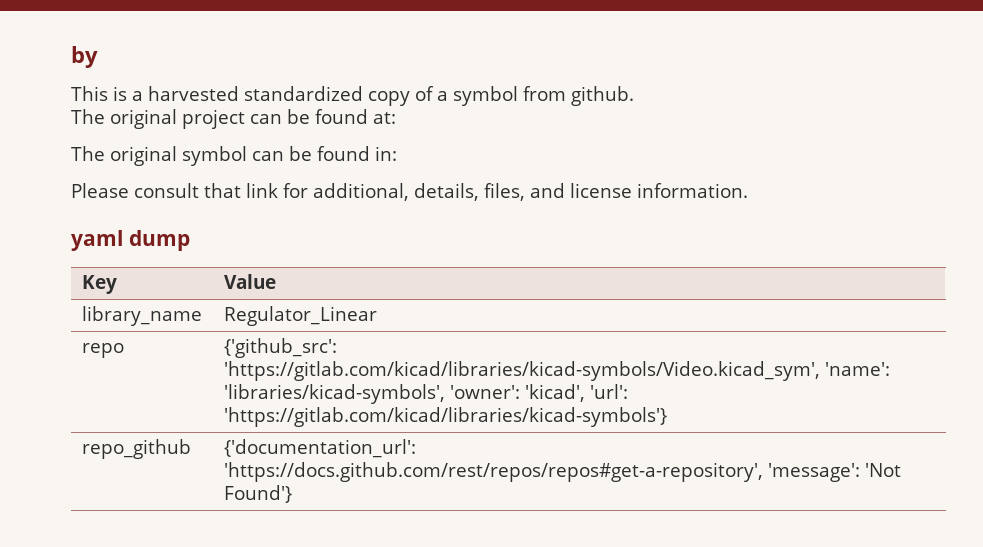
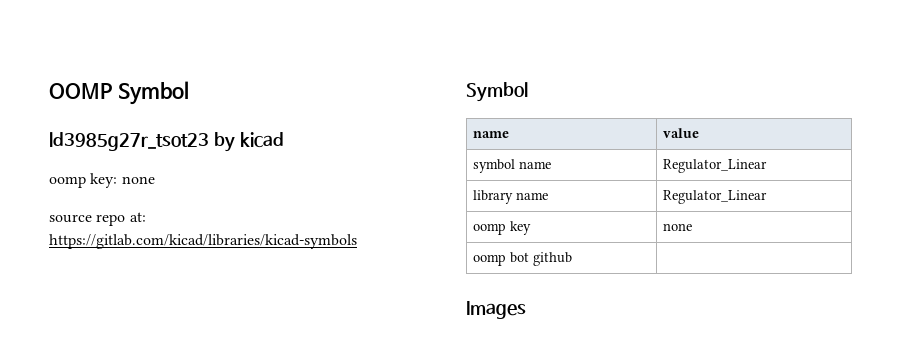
[71,46,98,68] [71,86,634,106] [71,109,396,129] [71,146,397,166] [71,183,748,201] [71,230,190,251] [81,275,117,294] [223,274,276,289] [81,306,202,326] [223,306,377,326] [81,343,124,358] [223,338,337,358] [223,361,890,381] [223,384,628,404] [223,407,667,427] [81,439,191,459] [223,439,416,458] [223,462,901,482] [223,485,292,503] by // This is a harvested standardized copy of a symbol from github. // The original project can be found at: // The original symbol can be found in: // Please consult that link for additional, details, files, and license information. // yaml dump // Key | Value // library_name | Regulator_Linear // repo | {'github_src': 'https://gitlab.com/kicad/libraries/kicad-symbols/Video.kicad_sym', 'name': 'libraries/kicad-symbols', 'owner': 'kicad', 'url': 'https://gitlab.com/kicad/libraries/kicad-symbols'} // repo_github | {'documentation_url': 'https://docs.github.com/rest/repos/repos#get-a-repository', 'message': 'Not Found'} -> [49,81,189,105] [49,132,284,152] [49,173,155,188] [49,212,146,226] [49,234,357,249] [466,82,528,102] [473,131,510,138] [663,128,700,138] [473,159,552,173] [663,159,768,173] [473,190,549,204] [663,190,768,204] [473,221,532,235] [663,223,693,231] [473,252,573,266] [466,301,526,319] OOMP Symbol // ld3985g27r_tsot23 by kicad // oomp key: none // source repo at: https://gitlab.com/kicad/libraries/kicad-symbols // Symbol // name | value // symbol name | Regulator_Linear // library name | Regulator_Linear // oomp key | none // oomp bot github | // Images

